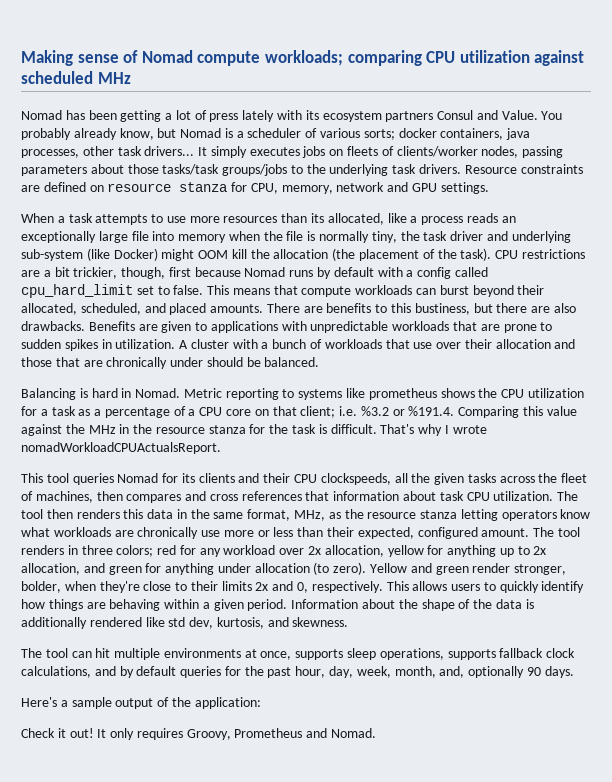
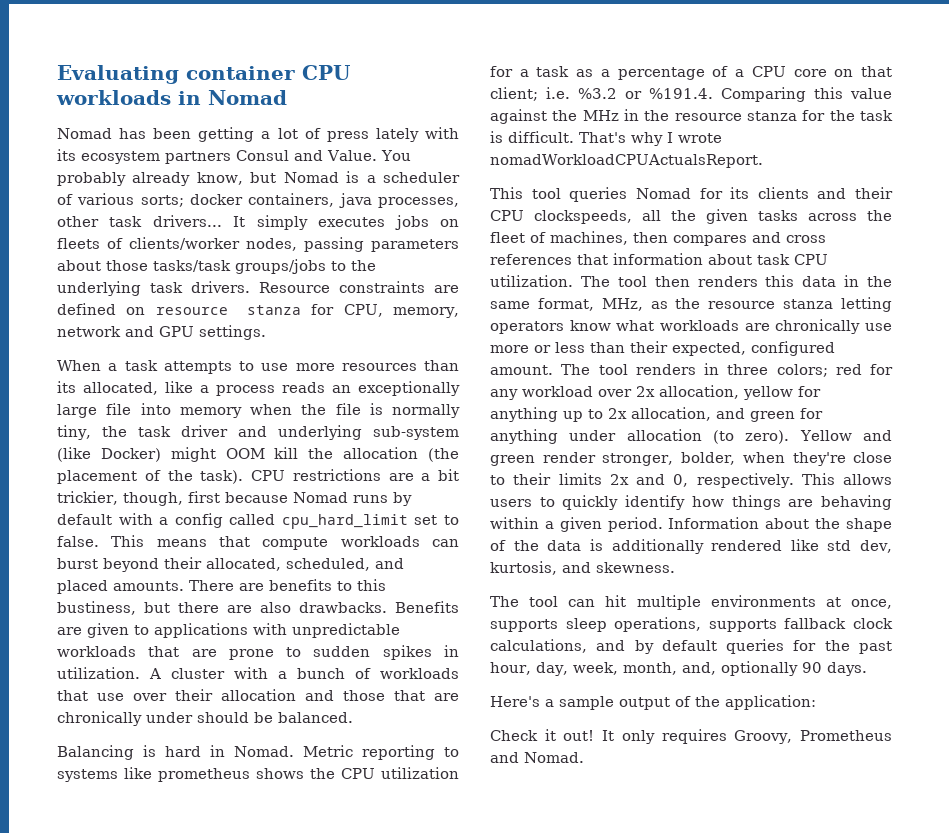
[21,50,585,66] [21,71,131,84] Making sense of Nomad compute workloads; comparing CPU utilization against scheduled MHz -> [57,65,350,84] [56,90,287,105] Evaluating container CPU workloads in Nomad

